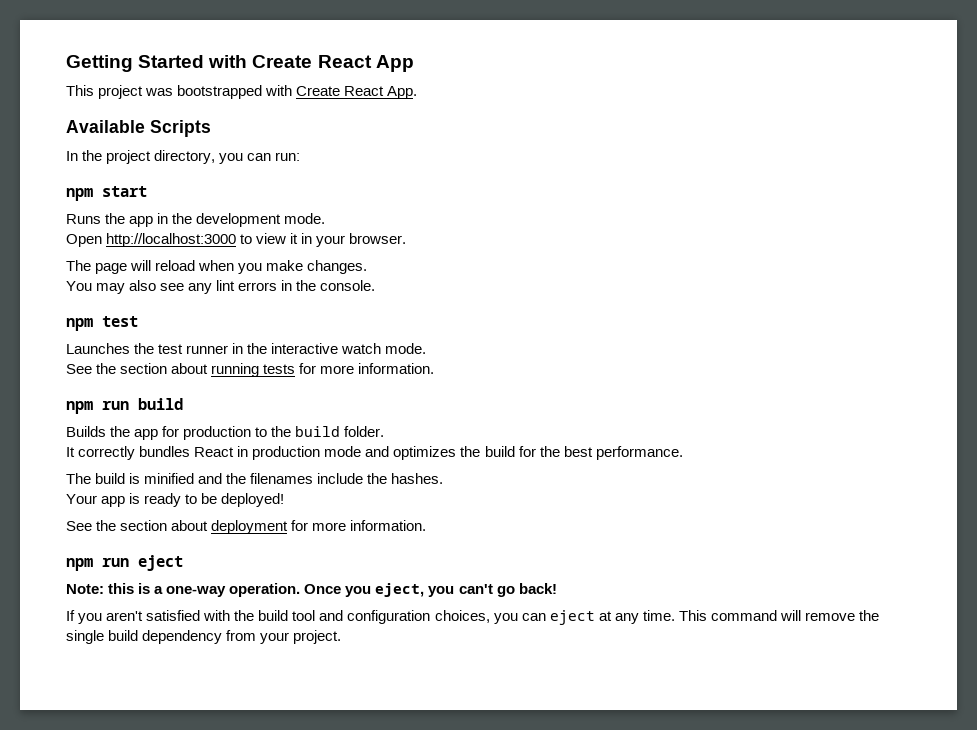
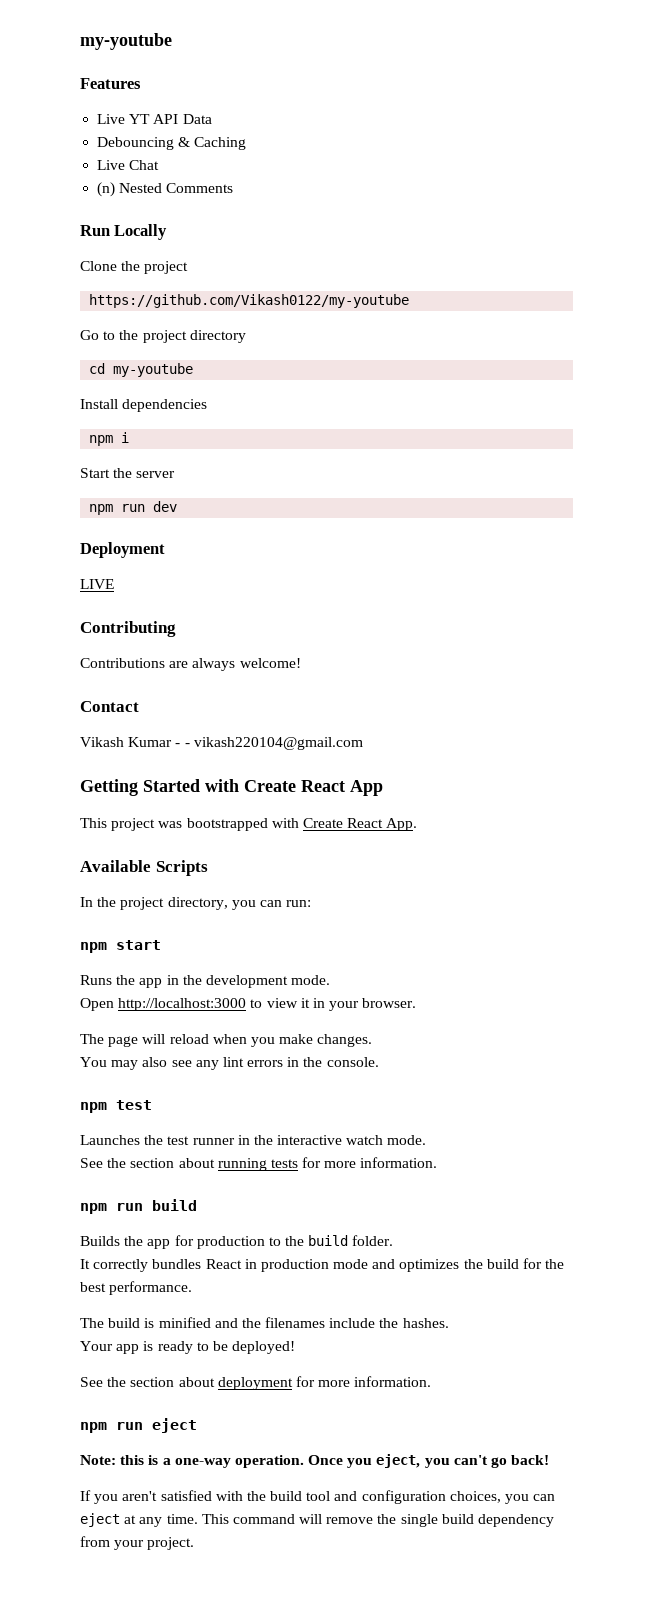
(66, 63) none -> [80,33,172,50] [80,78,141,89] [97,114,212,124] [97,137,247,150] [97,160,160,170] [97,182,234,197] [80,224,168,240] [80,261,189,274] [89,294,410,308] [80,330,246,343] [89,363,194,377] [80,399,208,412] [89,432,130,446] [80,468,176,478] [89,501,178,515] [80,542,165,558] [80,579,114,589] [80,621,176,637] [80,658,301,671] [80,701,139,712] [80,737,363,750] my-youtube // Features // Live YT API Data // Debouncing & Caching // Live Chat // (n) Nested Comments // Run Locally // Clone the project // https://github.com/Vikash0122/my-youtube // Go to the project directory // cd my-youtube // Install dependencies // npm i // Start the server // npm run dev // Deployment // LIVE // Contributing // Contributions are always welcome! // Contact // Vikash Kumar - - vikash220104@gmail.com //

